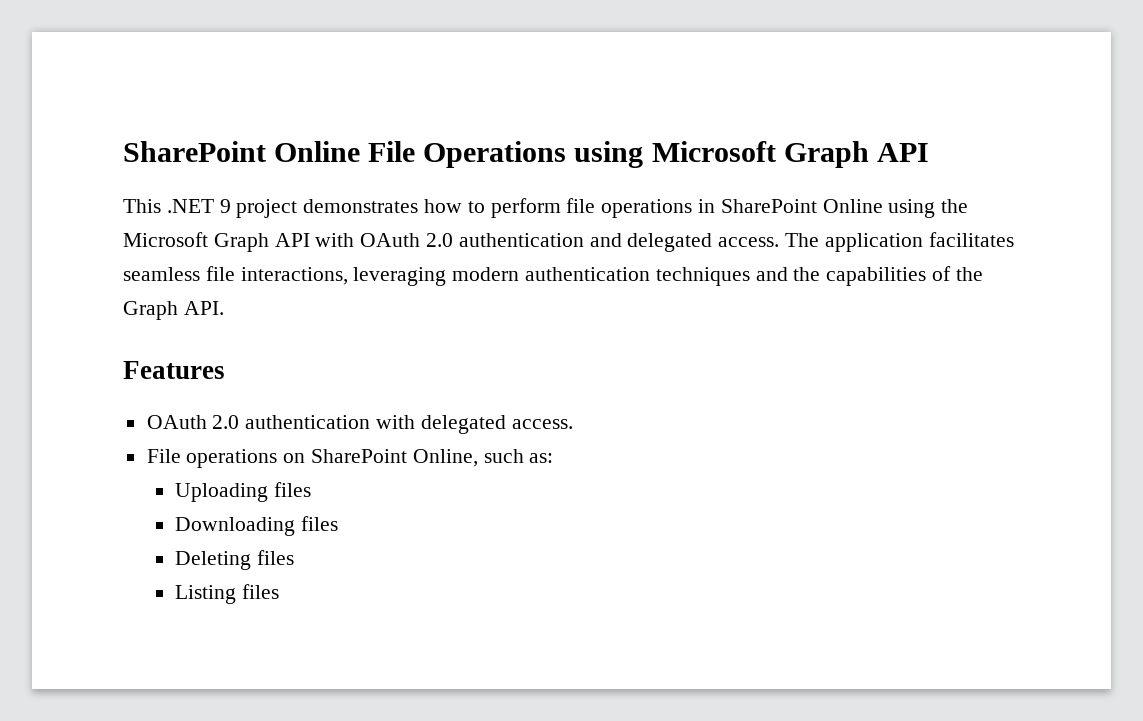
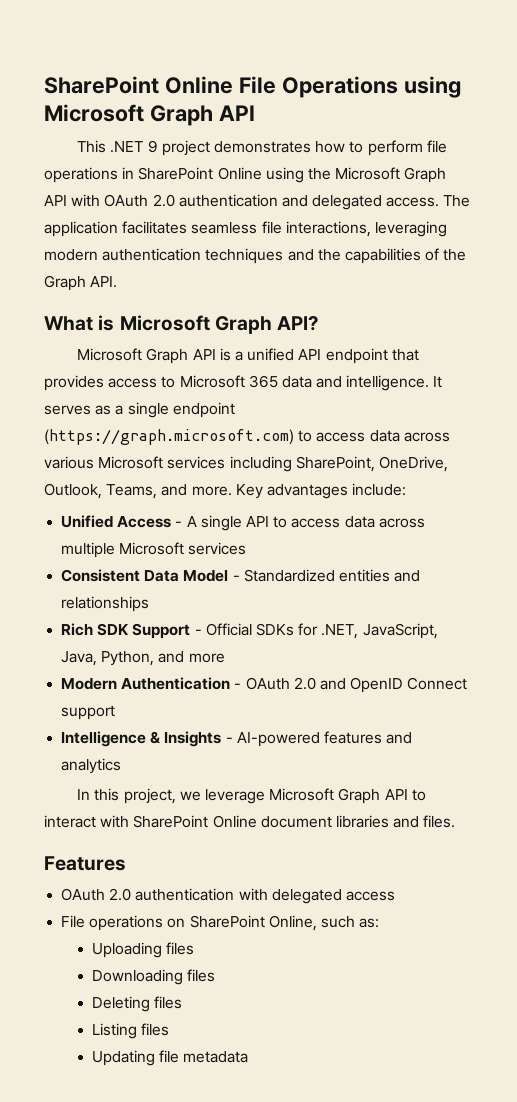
(224, 308) none -> [44,315,320,334] [77,348,419,364] [44,375,443,391] [44,402,235,418] [44,429,450,445] [44,456,448,472] [44,483,407,499] [61,515,425,531] [61,542,247,558] [61,569,421,582] [61,596,150,612] [61,623,438,639] [61,651,225,666] [61,677,468,693] [61,705,116,720] [61,731,413,747] [61,758,122,774] [77,788,426,804] [44,815,456,828] // What is Microsoft Graph API? // Microsoft Graph API is a unified API endpoint that provides access to Microsoft 365 data and intelligence. It serves as a single endpoint (https://graph.microsoft.com) to access data across various Microsoft services including SharePoint, OneDrive, Outlook, Teams, and more. Key advantages include: // Unified Access - A single API to access data across multiple Microsoft services // Consistent Data Model - Standardized entities and relationships // Rich SDK Support - Official SDKs for .NET, JavaScript, Java, Python, and more // Modern Authentication - OAuth 2.0 and OpenID Connect support // Intelligence & Insights - AI-powered features and analytics // In this project, we leverage Microsoft Graph API to interact with SharePoint Online document libraries and files.
[511,419,573,429] access. -> [345,891,395,901] access
(280, 591) none -> [91,1050,249,1066] // Updating file metadata

